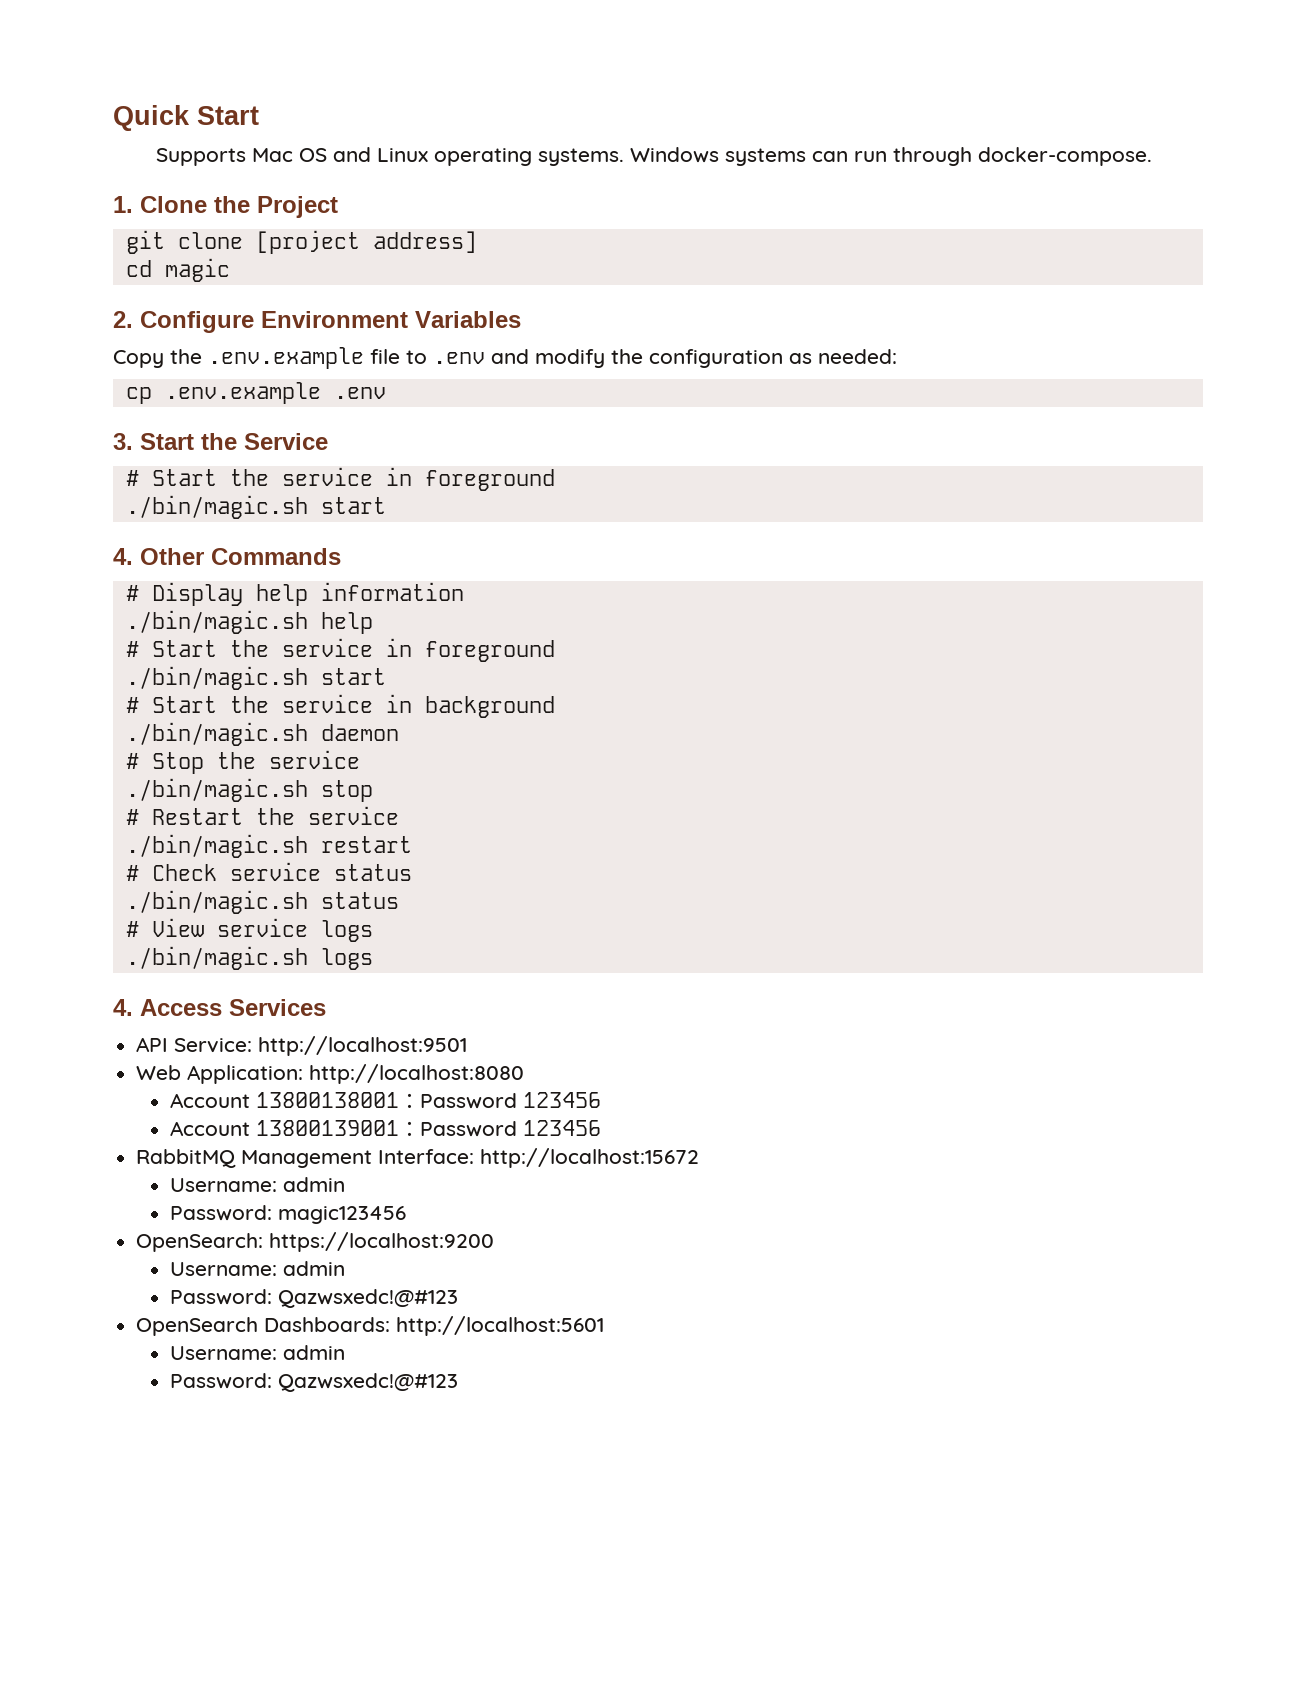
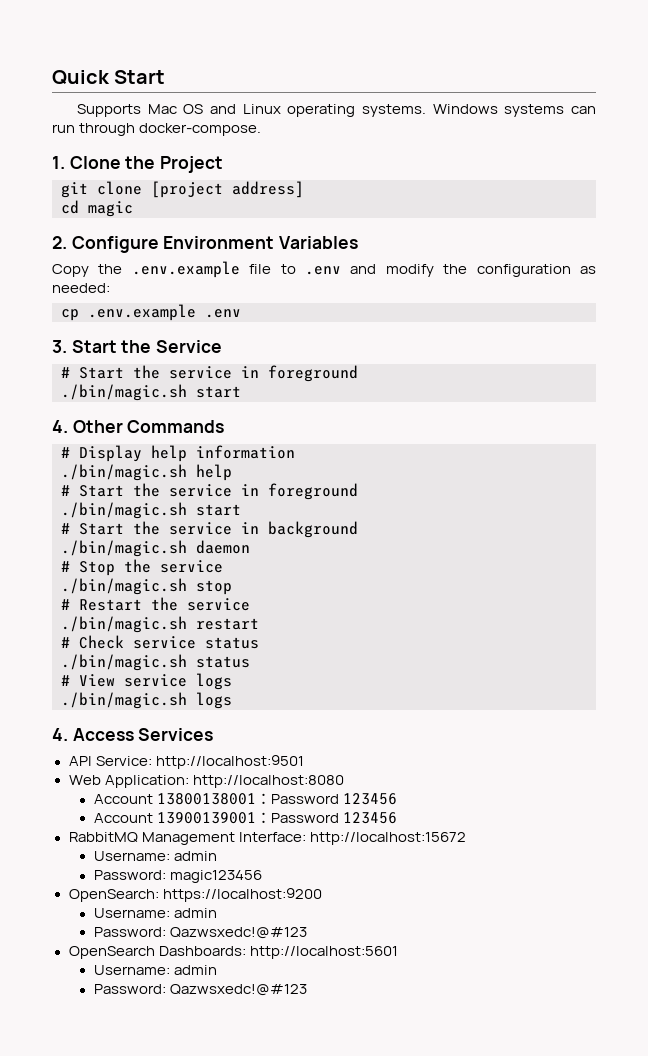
[256,1120,400,1136] 13800139001 -> [156,812,256,824] 13900139001

